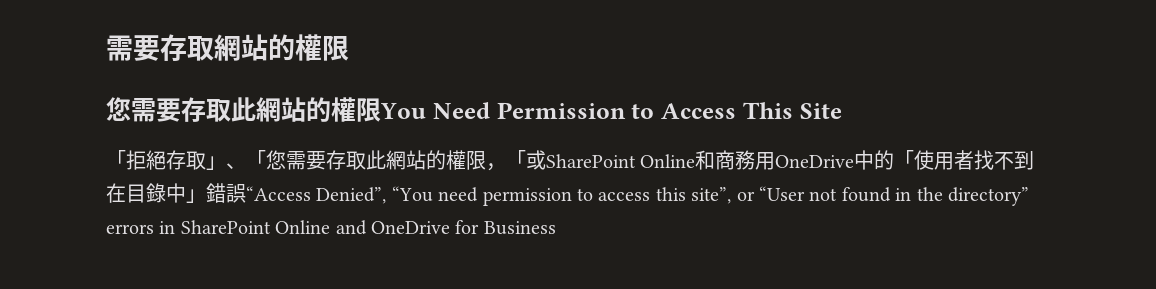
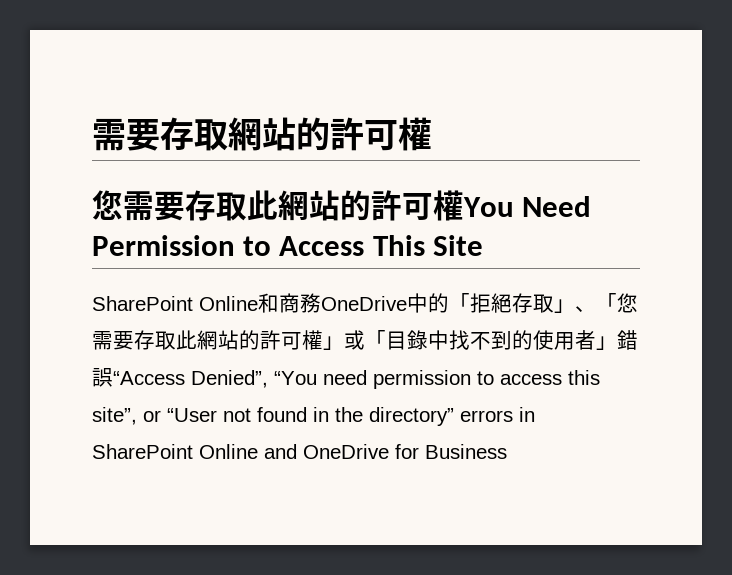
[295,34,349,61] [106,97,381,122] 權限 // 您需要存取此網站的權限 -> [330,117,432,151] [92,190,464,221] 許可權 // 您需要存取此網站的許可權
(842, 111) none -> [92,293,449,313] SharePoint Online和商務OneDrive中的
[446,150,1035,171] [106,183,186,203] 權限，「或SharePoint Online和商務用OneDrive中的「使用者找不到在目錄中 -> [260,330,596,350] 許可權」或「目錄中找不到的使用者

